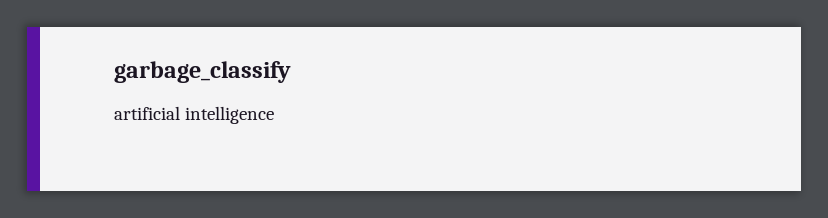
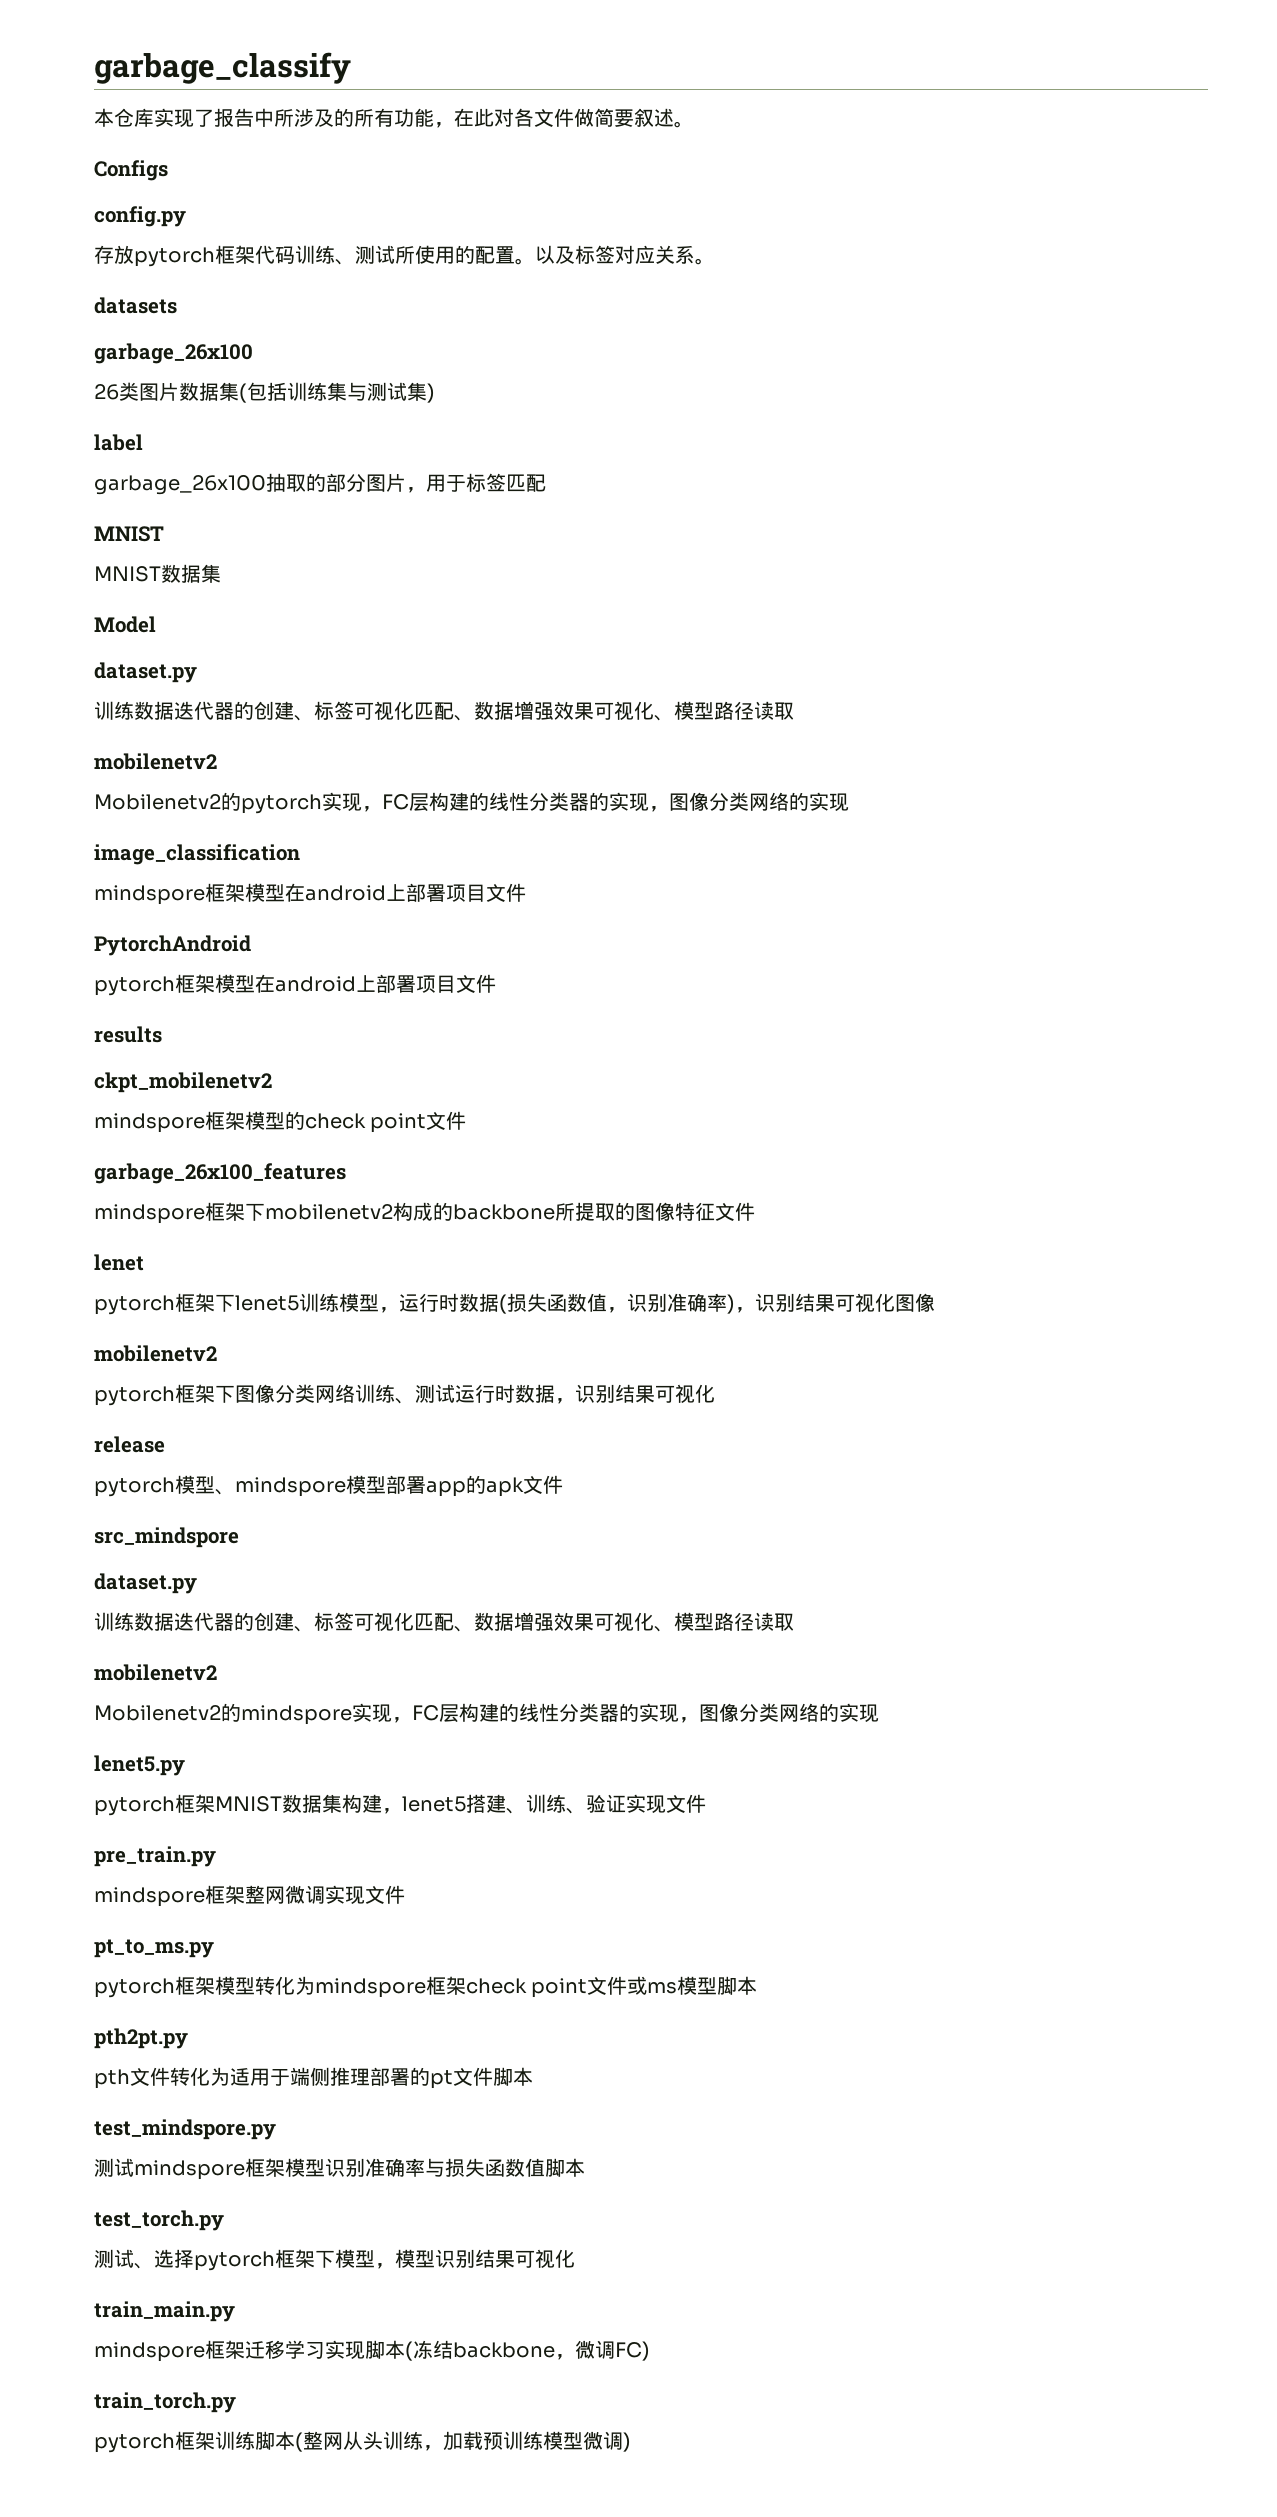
[114,106,275,124] artificial intelligence -> [94,108,694,128] [94,160,168,181] [94,206,186,227] [94,245,715,267] [94,297,177,314] [94,343,253,364] [94,382,435,403] [94,434,143,451] [94,473,546,495] [94,526,164,542] [94,564,221,583] [94,616,156,633] [94,662,197,683] [94,701,794,721] [94,753,217,770] [94,792,849,814] [94,844,300,865] [94,883,526,905] [94,935,251,956] [94,974,496,996] [94,1026,162,1043] [94,1072,272,1093] [94,1111,467,1133] [94,1163,346,1184] [94,1202,755,1224] [94,1254,144,1271] [94,1293,935,1315] [94,1345,217,1362] [94,1384,715,1406] [94,1436,165,1453] [94,1475,563,1497] [94,1527,239,1548] [94,1573,197,1594] [94,1612,794,1632] [94,1664,217,1681] [94,1703,879,1725] [94,1755,185,1776] [94,1794,706,1816] [94,1846,216,1867] [94,1885,405,1907] [94,1939,214,1958] [94,1976,758,1998] [94,2028,188,2049] [94,2067,533,2089] [94,2119,276,2140] [94,2158,585,2180] [94,2210,224,2231] [94,2249,575,2271] [94,2301,235,2322] [94,2340,650,2362] [94,2392,236,2413] [94,2431,631,2453] 本仓库实现了报告中所涉及的所有功能，在此对各文件做简要叙述。 // Configs // config.py // 存放pytorch框架代码训练、测试所使用的配置。以及标签对应关系。 // datasets // garbage_26x100 // 26类图片数据集(包括训练集与测试集) // label // garbage_26x100抽取的部分图片，用于标签匹配 // MNIST // MNIST数据集 // Model // dataset.py // 训练数据迭代器的创建、标签可视化匹配、数据增强效果可视化、模型路径读取 // mobilenetv2 // Mobilenetv2的pytorch实现，FC层构建的线性分类器的实现，图像分类网络的实现 // image_classification // mindspore框架模型在android上部署项目文件 // PytorchAndroid // pytorch框架模型在android上部署项目文件 // results // ckpt_mobilenetv2 // mindspore框架模型的check point文件 // garbage_26x100_features // mindspore框架下mobilenetv2构成的backbone所提取的图像特征文件 // lenet // pytorch框架下lenet5训练模型，运行时数据(损失函数值，识别准确率)，识别结果可视化图像 // mobilenetv2 // pytorch框架下图像分类网络训练、测试运行时数据，识别结果可视化 // release // pytorch模型、mindspore模型部署app的apk文件 // src_mindspore // dataset.py // 训练数据迭代器的创建、标签可视化匹配、数据增强效果可视化、模型路径读取 // mobilenetv2 // Mobilenetv2的mindspore实现，FC层构建的线性分类器的实现，图像分类网络的实现 // lenet5.py // pytorch框架MNIST数据集构建，lenet5搭建、训练、验证实现文件 // pre_train.py // mindspore框架整网微调实现文件 // pt_to_ms.py // pytorch框架模型转化为mindspore框架check point文件或ms模型脚本 // pth2pt.py // pth文件转化为适用于端侧推理部署的pt文件脚本 // test_mindspore.py // 测试mindspore框架模型识别准确率与损失函数值脚本 // test_torch.py // 测试、选择pytorch框架下模型，模型识别结果可视化 // train_main.py // mindspore框架迁移学习实现脚本(冻结backbone，微调FC) // train_torch.py // pytorch框架训练脚本(整网从头训练，加载预训练模型微调)

